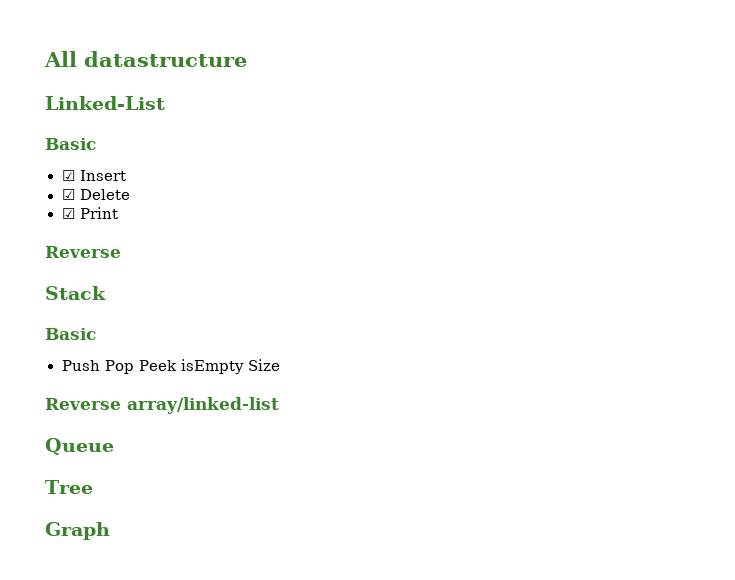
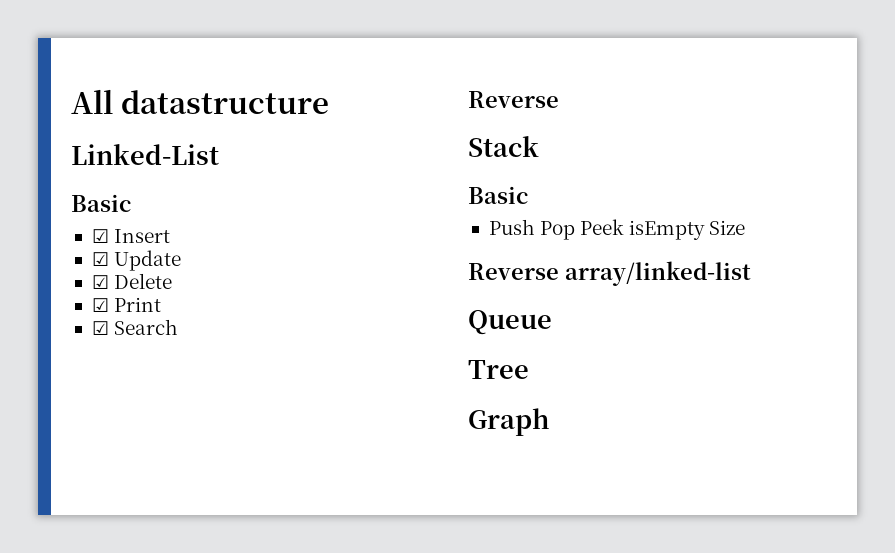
(126, 175) none -> [91,250,182,271] // ☑ Update
(118, 213) none -> [91,319,179,335] // ☑ Search

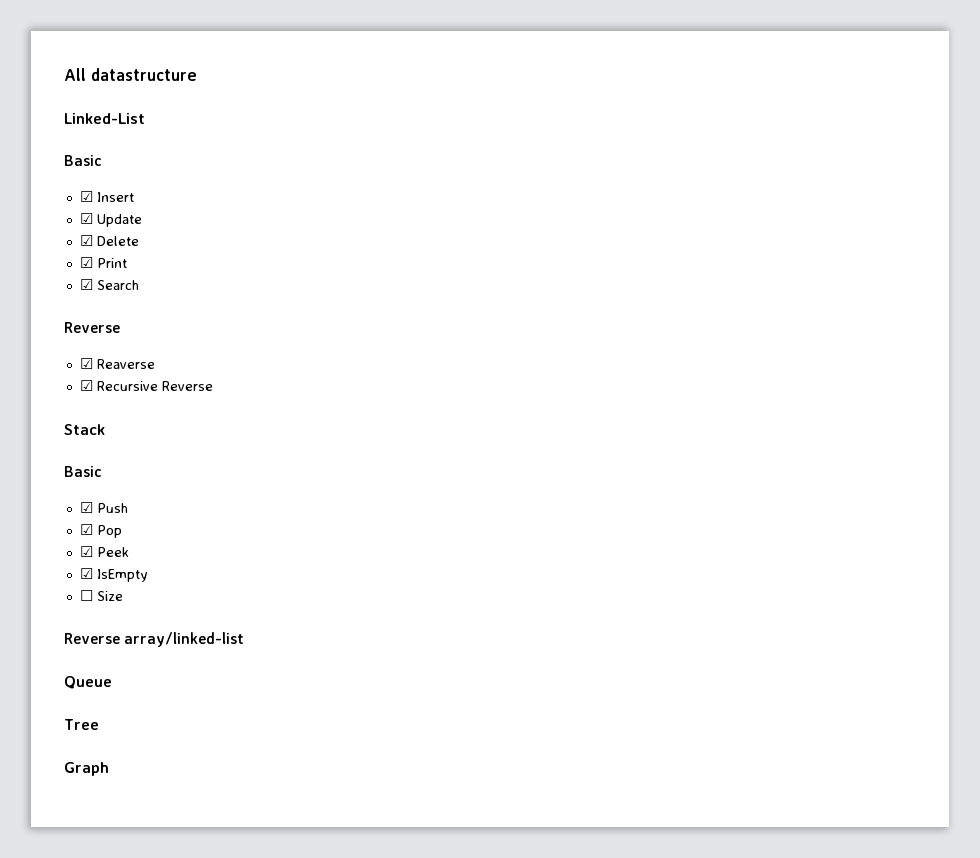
(559, 99) none -> [79,358,155,369] [79,380,213,391] // ☑ Reaverse // ☑ Recursive Reverse
(528, 195) none -> [79,502,93,513] ☑
(535, 227) none -> [79,524,93,535] // ☑
(576, 230) none -> [79,546,93,557] // ☑
[629,220,706,240] isEmpty -> [79,568,148,582] [79,590,93,601] // ☑ IsEmpty // ☐

